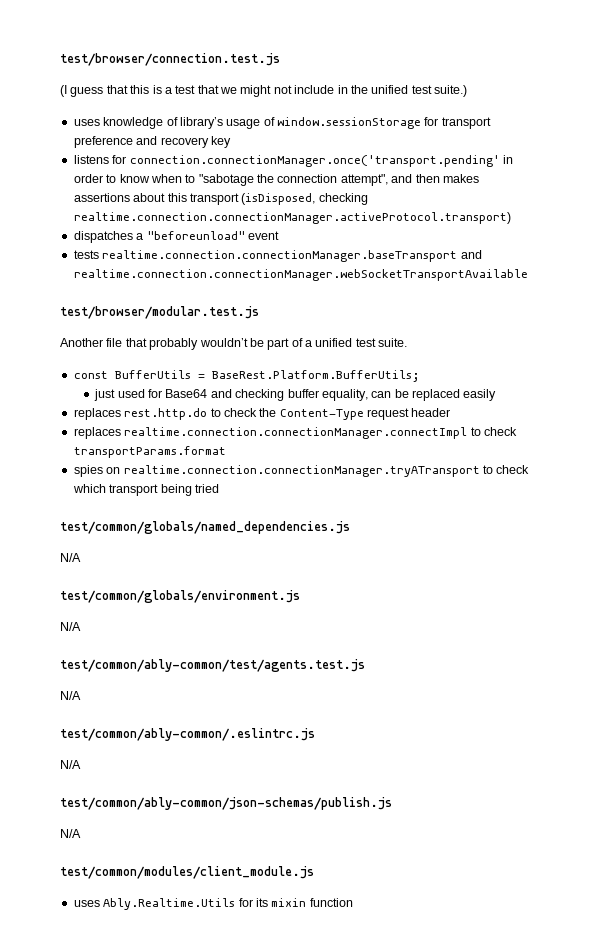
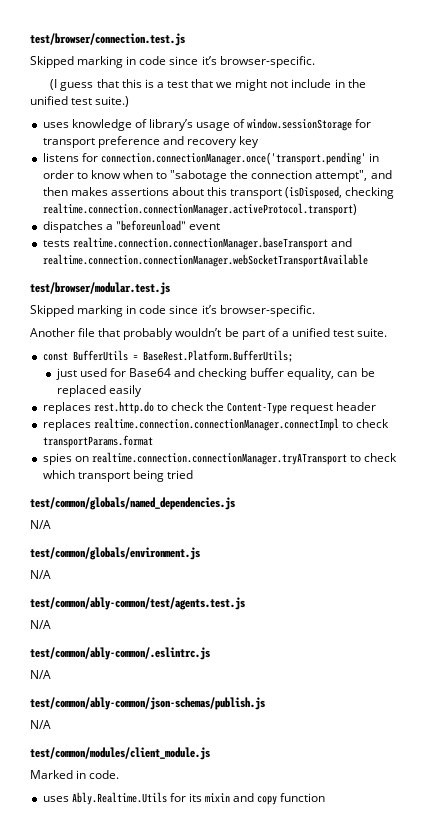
(280, 59) none -> [30,56,315,68] // Skipped marking in code since it’s browser-specific.
(259, 312) none -> [30,305,315,317] // Skipped marking in code since it’s browser-specific.
(314, 872) none -> [30,770,120,779] // Marked in code.
(307, 902) none -> [233,793,278,805] and copy

